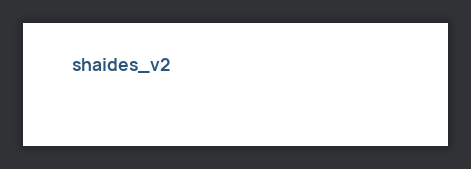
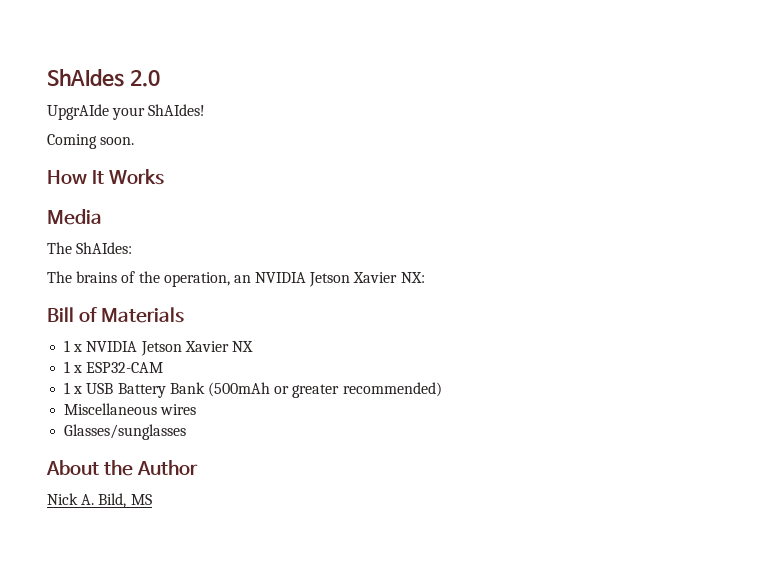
[72,58,170,73] shaides_v2 -> [47,69,160,87] [47,104,206,120] [47,134,135,149] [47,169,164,185] [47,209,102,225] [47,242,133,254] [47,271,425,287] [47,307,184,323] [64,340,253,356] [64,361,164,373] [64,382,442,398] [64,403,197,415] [64,424,187,440] [46,460,198,476] [47,493,152,508] ShAIdes 2.0 // UpgrAIde your ShAIdes! // Coming soon. // How It Works // Media // The ShAIdes: // The brains of the operation, an NVIDIA Jetson Xavier NX: // Bill of Materials // 1 x NVIDIA Jetson Xavier NX // 1 x ESP32-CAM // 1 x USB Battery Bank (500mAh or greater recommended) // Miscellaneous wires // Glasses/sunglasses // About the Author // Nick A. Bild, MS

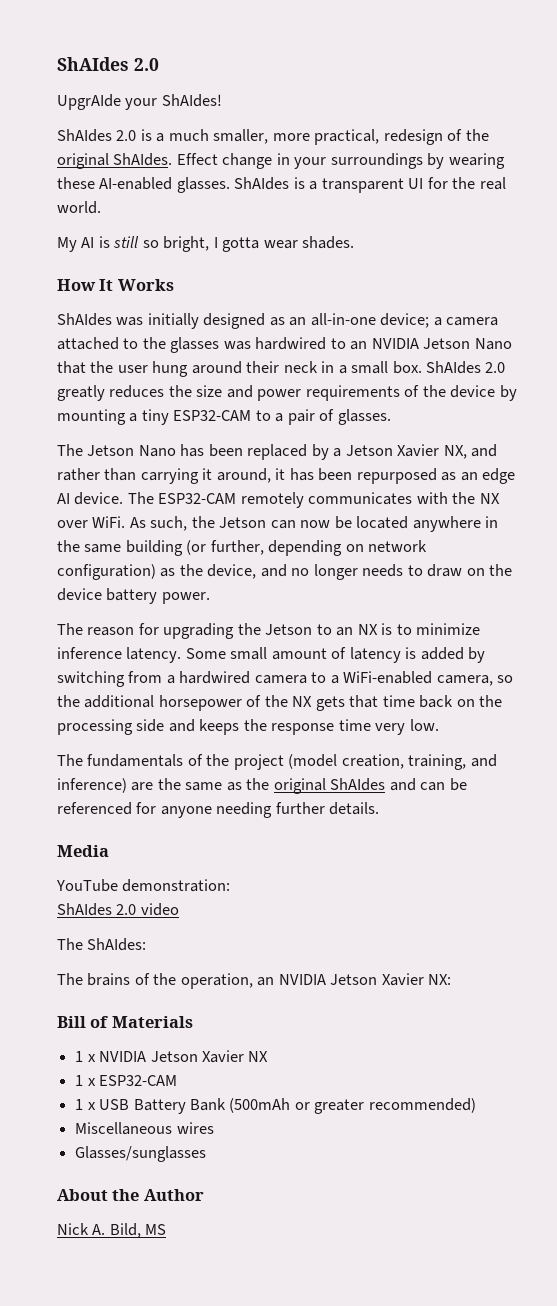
[47,134,135,149] [47,169,164,185] [47,209,102,225] Coming soon. // How It Works // Media -> [57,129,489,145] [57,153,505,169] [57,177,506,193] [57,201,101,214] [57,236,355,252] [57,279,174,291] [57,313,499,329] [57,337,512,353] [57,361,506,377] [57,385,517,401] [57,409,391,425] [57,444,498,460] [57,468,516,484] [57,492,500,508] [57,516,499,532] [57,540,428,556] [57,564,513,580] [57,588,210,604] [57,623,481,639] [57,647,486,663] [57,671,514,687] [57,695,503,711] [57,719,439,735] [57,754,497,770] [57,778,467,794] [57,802,380,818] [57,845,109,857] [56,879,231,892] [57,903,179,916] ShAIdes 2.0 is a much smaller, more practical, redesign of the original ShAIdes. Effect change in your surroundings by wearing these AI-enabled glasses. ShAIdes is a transparent UI for the real world. // My AI is still so bright, I gotta wear shades. // How It Works // ShAIdes was initially designed as an all-in-one device; a camera attached to the glasses was hardwired to an NVIDIA Jetson Nano that the user hung around their neck in a small box. ShAIdes 2.0 greatly reduces the size and power requirements of the device by mounting a tiny ESP32-CAM to a pair of glasses. // The Jetson Nano has been replaced by a Jetson Xavier NX, and rather than carrying it around, it has been repurposed as an edge AI device. The ESP32-CAM remotely communicates with the NX over WiFi. As such, the Jetson can now be located anywhere in the same building (or further, depending on network configuration) as the device, and no longer needs to draw on the device battery power. // The reason for upgrading the Jetson to an NX is to minimize inference latency. Some small amount of latency is added by switching from a hardwired camera to a WiFi-enabled camera, so the additional horsepower of the NX gets that time back on the processing side and keeps the response time very low. // The fundamentals of the project (model creation, training, and inference) are the same as the original ShAIdes and can be referenced for anyone needing further details. // Media // YouTube demonstration: // ShAIdes 2.0 video

